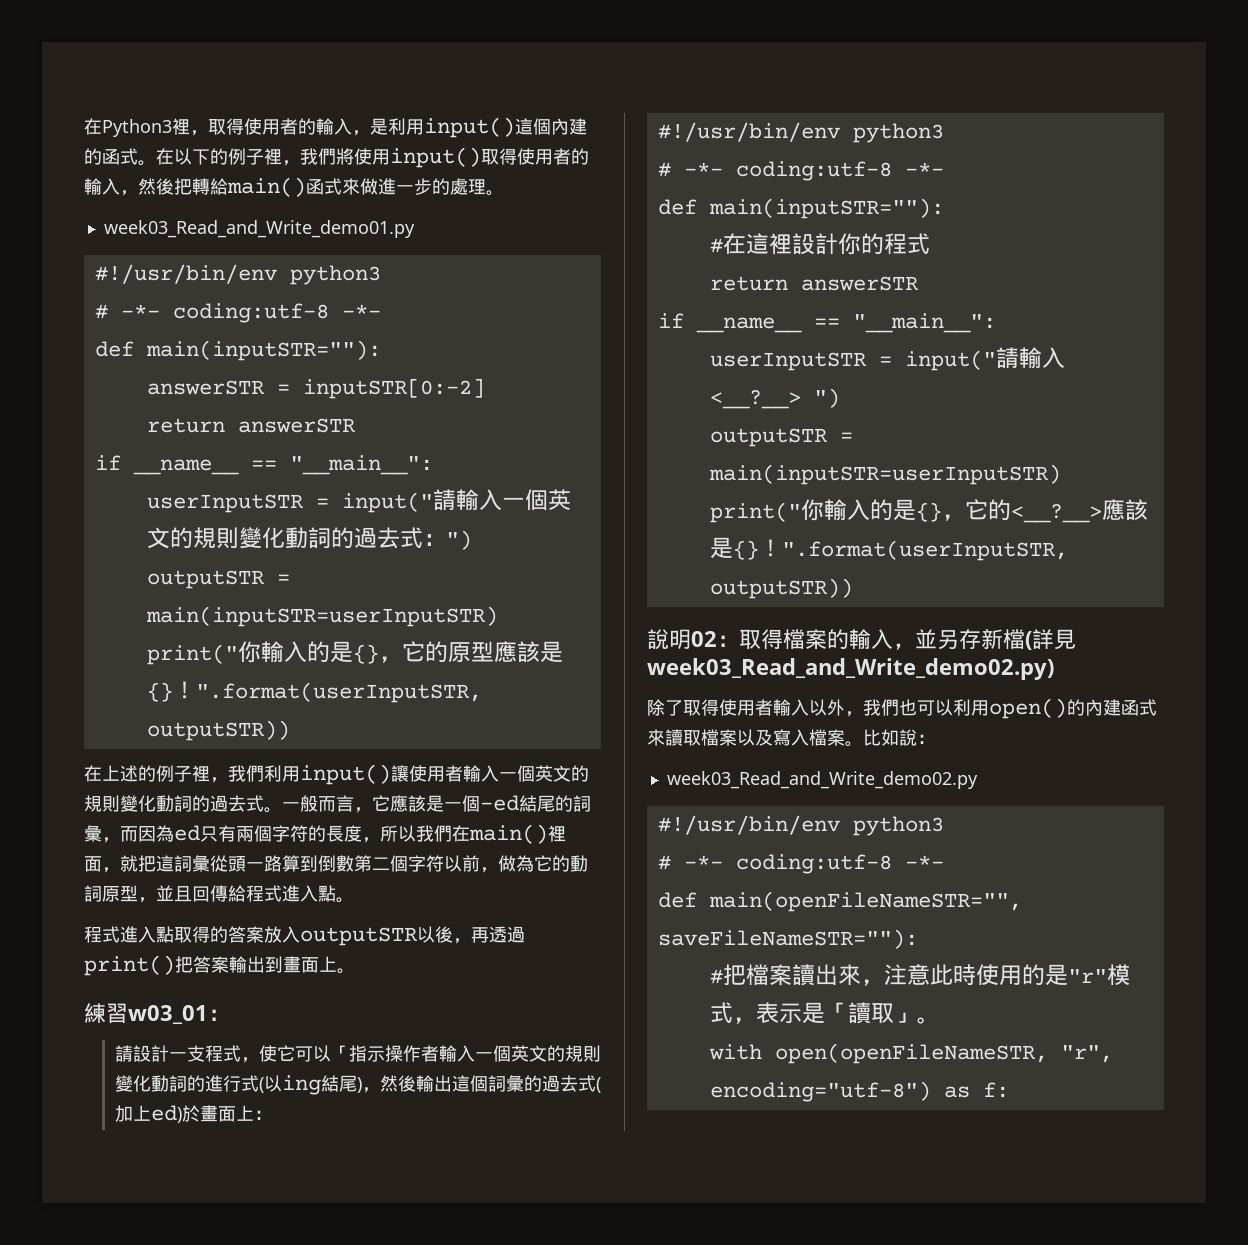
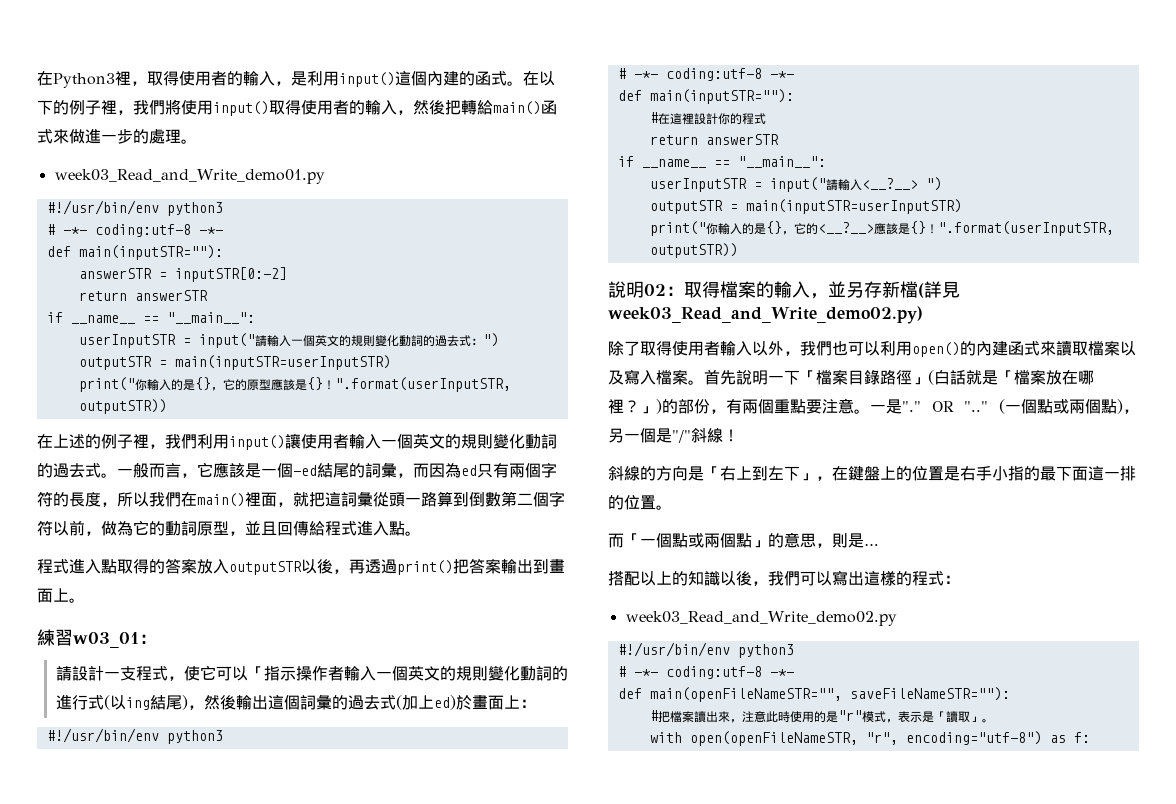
[863,729,917,746] 比如說 -> [704,369,1094,385] [608,398,1139,414] [608,428,739,443] [608,465,1136,481] [608,495,672,510] [608,532,878,548] [608,570,944,586] 首先說明一下「檔案目錄路徑」(白話就是「檔案放在哪裡？」)的部份，有兩個重點要注意。一是"." OR ".." (一個點或兩個點)，另一個是"/"斜線！ // 斜線的方向是「右上到左下」，在鍵盤上的位置是右手小指的最下面這一排的位置。 // 而「一個點或兩個點」的意思，則是… // 搭配以上的知識以後，我們可以寫出這樣的程式

